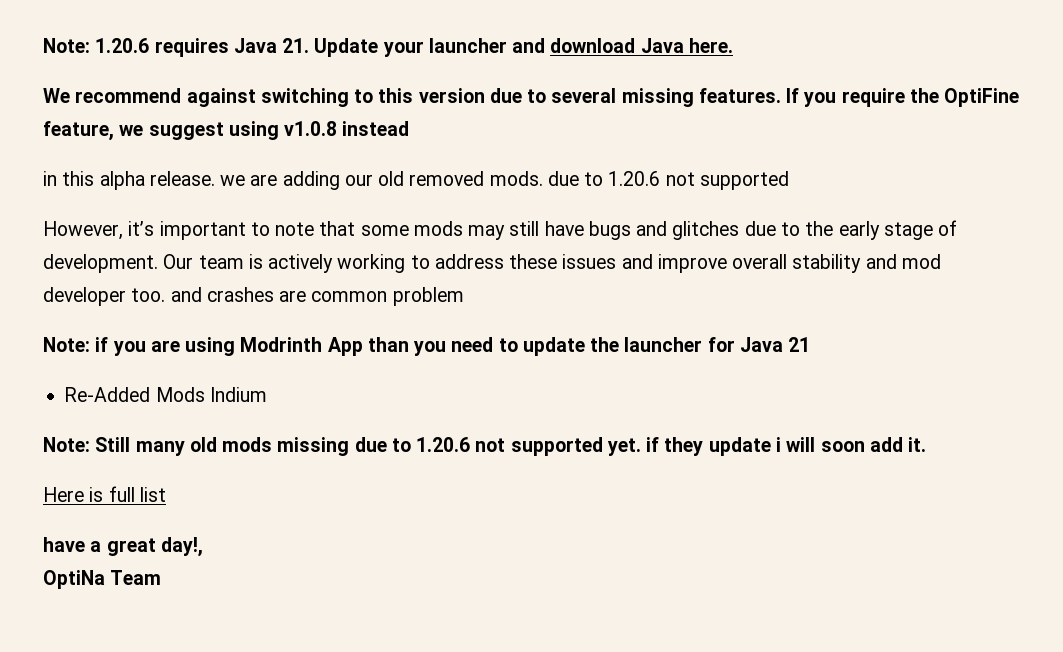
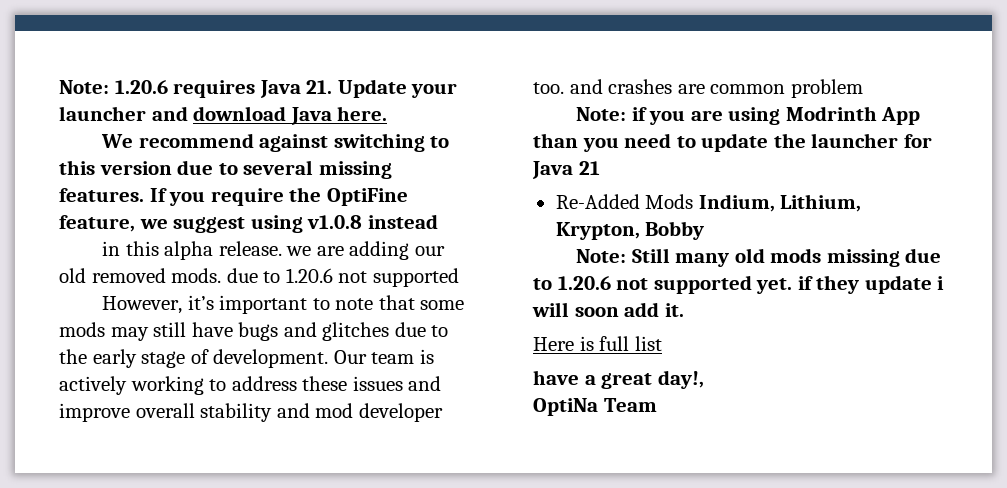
[209,387,267,402] Indium -> [698,194,862,212] [555,221,705,240] Indium, Lithium, Krypton, Bobby

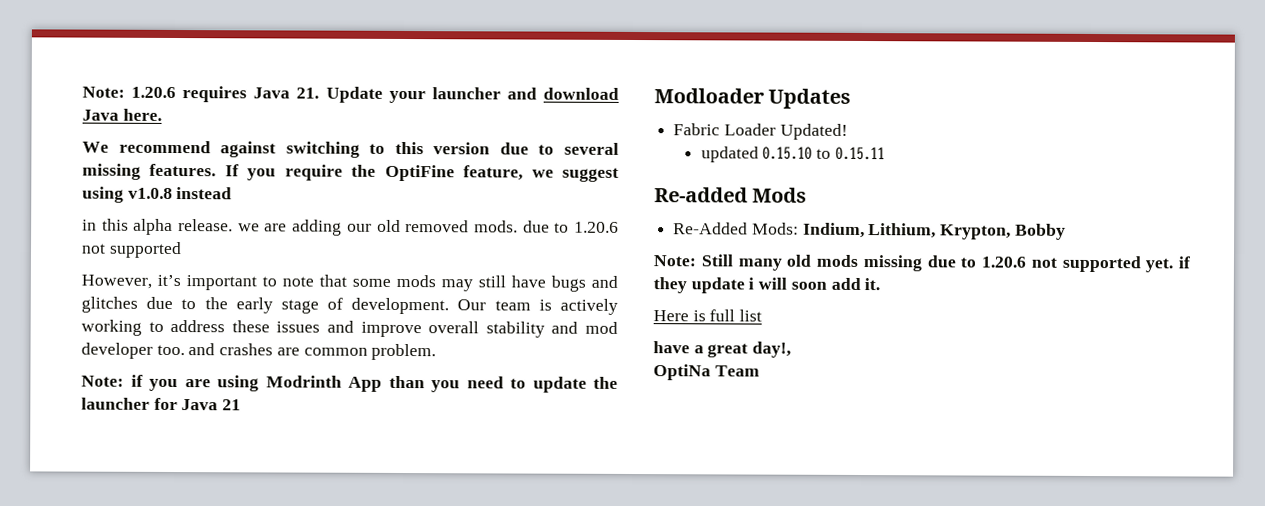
[790,79,863,98] problem -> [371,343,437,361] problem.
(600, 168) none -> [654,88,852,109] [673,123,848,140] [700,146,885,163] [654,187,808,203] // Modloader Updates // Fabric Loader Updated! // updated 0.15.10 to 0.15.11 // Re-added Mods
[645,194,694,209] Mods -> [751,222,799,235] Mods:

